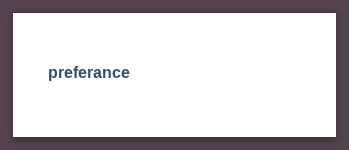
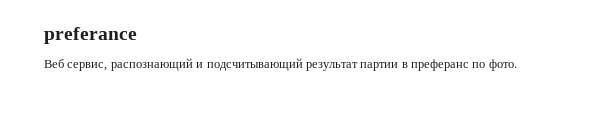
(130, 73) none -> [44,58,517,71] // Веб сервис, распознающий и подсчитывающий результат партии в преферанс по фото.

